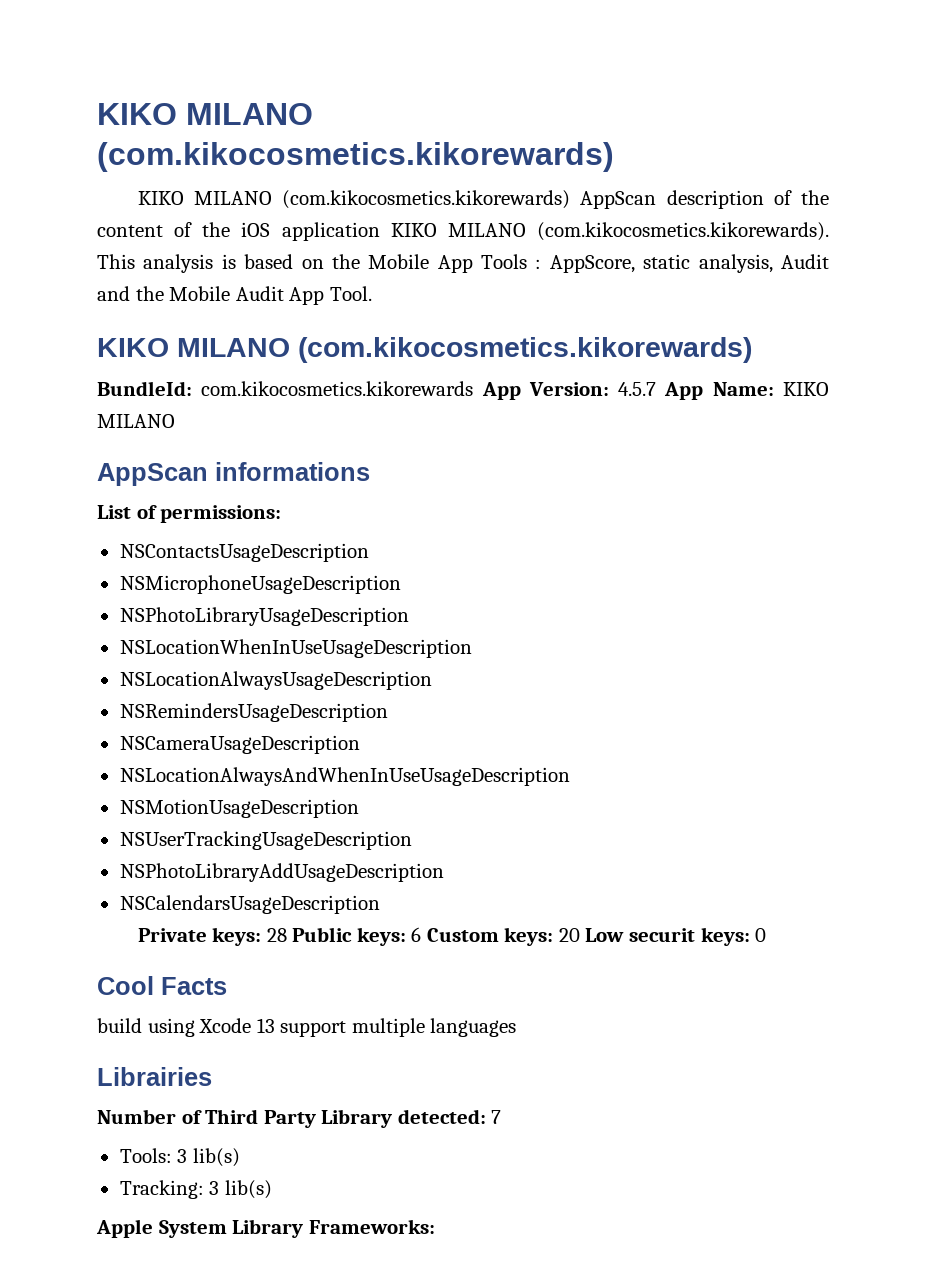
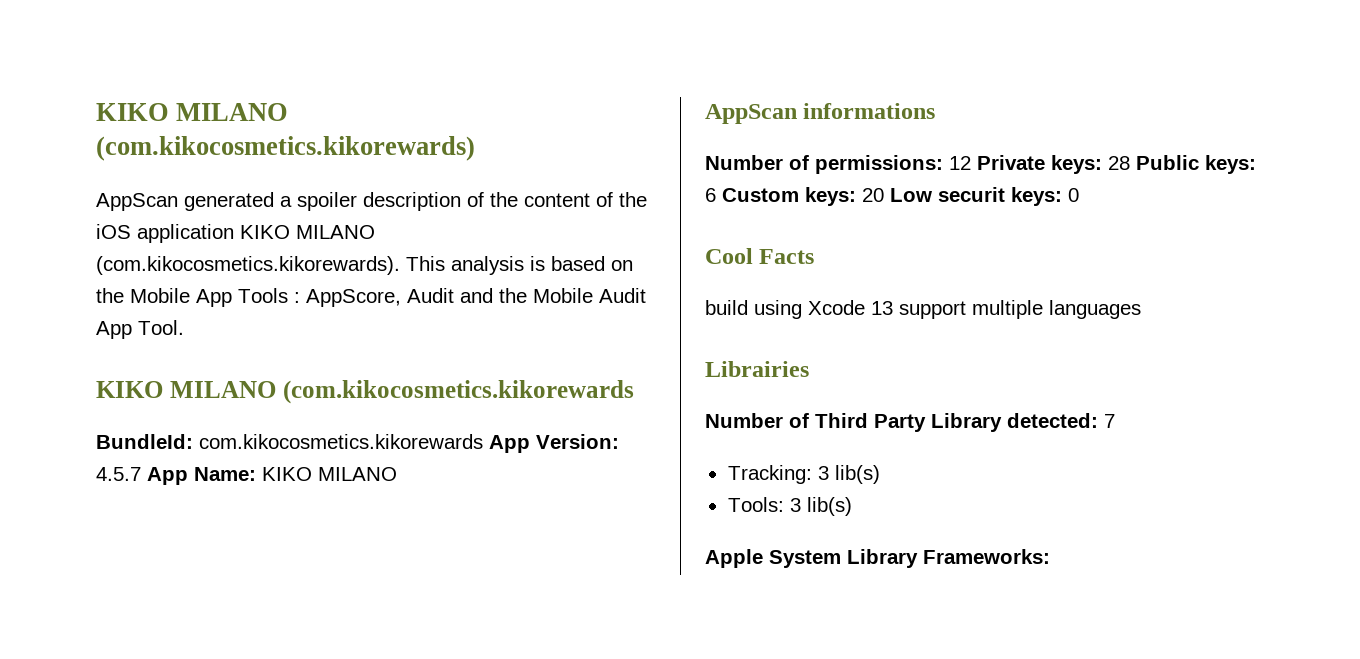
[97,103,313,125] [97,142,614,172] [137,190,657,209] KIKO MILANO (com.kikocosmetics.kikorewards) // KIKO MILANO (com.kikocosmetics.kikorewards) AppScan -> [96,103,289,121] [96,136,475,161] [96,192,357,211] KIKO MILANO (com.kikocosmetics.kikorewards) // AppScan generated a spoiler
[643,254,773,273] static analysis, -> (401, 298) none
[298,337,752,363] (com.kikocosmetics.kikorewards) -> [282,380,634,404] (com.kikocosmetics.kikorewards
[97,505,131,519] List -> [705,155,783,170] Number
[119,543,369,562] [119,575,401,594] [119,607,409,626] [119,639,472,658] [119,671,432,690] [119,703,388,722] [119,735,360,754] [119,767,570,786] [119,799,359,818] [119,831,412,850] [119,863,444,882] [119,895,380,914] // NSContactsUsageDescription // NSMicrophoneUsageDescription // NSPhotoLibraryUsageDescription // NSLocationWhenInUseUsageDescription // NSLocationAlwaysUsageDescription // NSRemindersUsageDescription // NSCameraUsageDescription // NSLocationAlwaysAndWhenInUseUsageDescription // NSMotionUsageDescription // NSUserTrackingUsageDescription // NSPhotoLibraryAddUsageDescription // NSCalendarsUsageDescription // -> [949,156,971,170] 12
[119,1148,240,1167] [119,1180,204,1199] Tools: 3 lib(s) // Tracking: -> [727,465,880,484] [727,497,784,512] Tracking: 3 lib(s) // Tools:

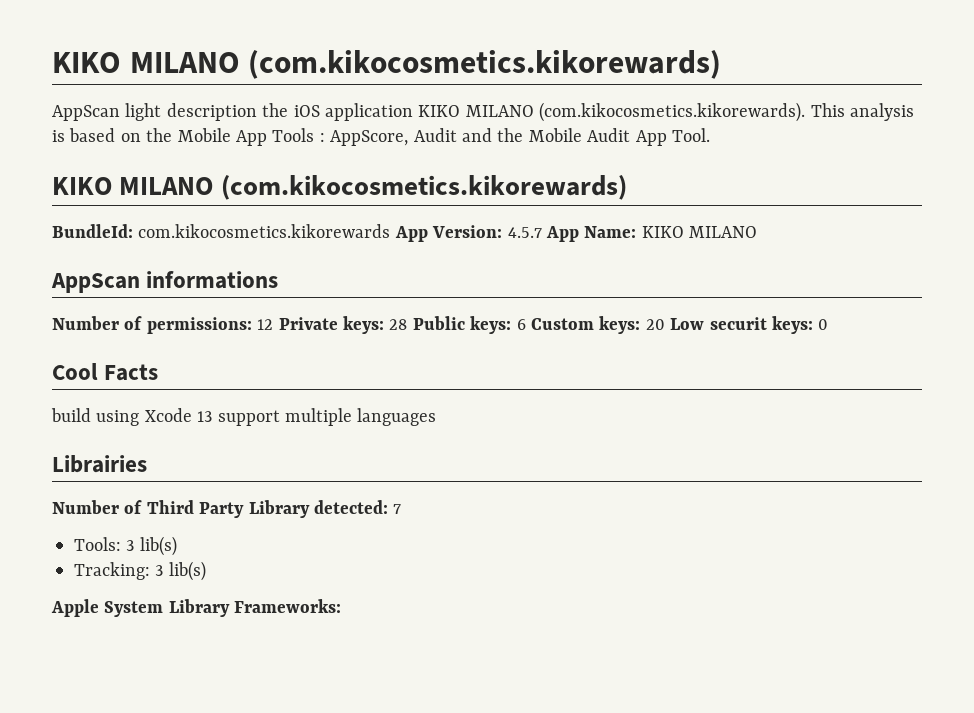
[184,192,613,211] generated a spoiler description of the content of -> [125,103,257,121] light description
[282,380,634,404] (com.kikocosmetics.kikorewards -> [220,175,627,200] (com.kikocosmetics.kikorewards)
[727,465,880,484] [727,497,784,512] Tracking: 3 lib(s) // Tools: -> [74,536,177,556] [74,562,150,580] Tools: 3 lib(s) // Tracking:

